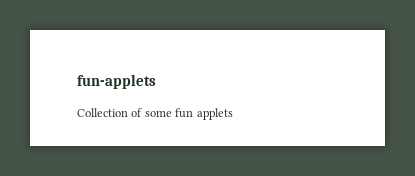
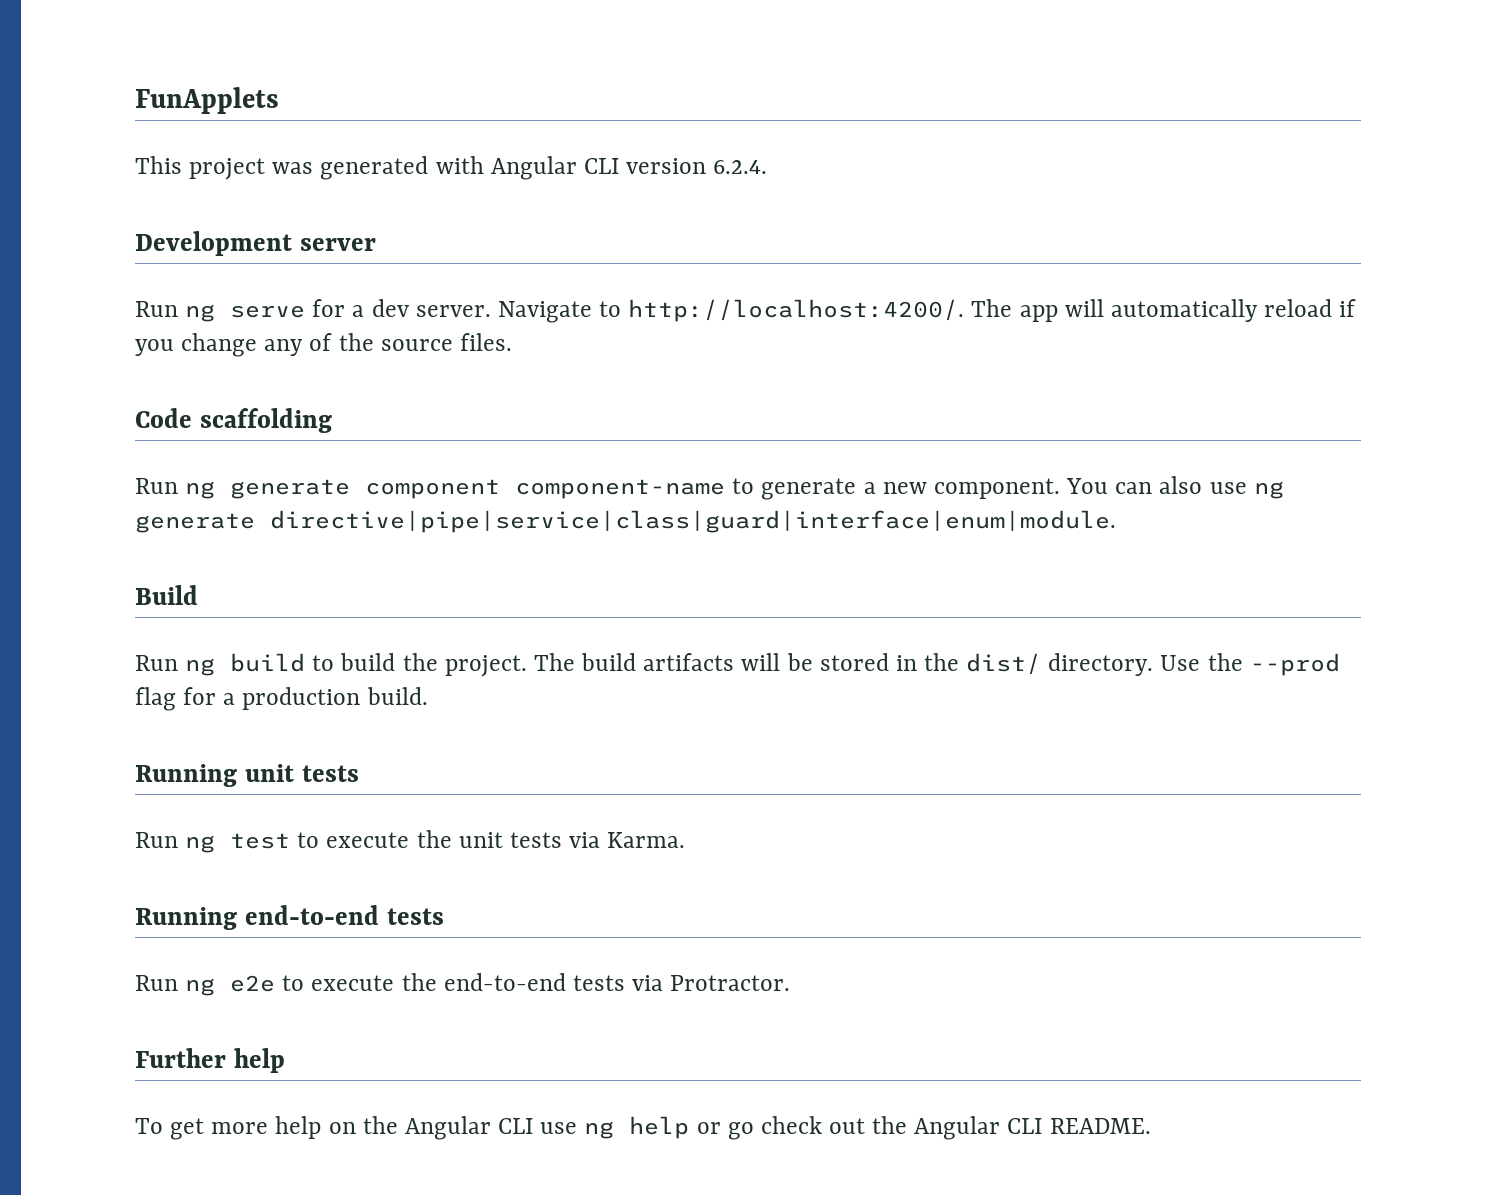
[77,74,156,89] [77,108,233,120] fun-applets // Collection of some fun applets -> [135,87,279,114] [135,156,768,180] [135,231,376,256] [135,299,1357,323] [135,333,512,357] [135,408,332,433] [135,476,1284,500] [135,510,1116,533] [135,585,198,605] [135,653,1340,677] [135,687,428,711] [135,764,359,787] [135,830,686,853] [135,905,444,930] [135,973,791,996] [135,1048,285,1073] [135,1116,1151,1140] FunApplets // This project was generated with Angular CLI version 6.2.4. // Development server // Run ng serve for a dev server. Navigate to http://localhost:4200/. The app will automatically reload if you change any of the source files. // Code scaffolding // Run ng generate component component-name to generate a new component. You can also use ng generate directive|pipe|service|class|guard|interface|enum|module. // Build // Run ng build to build the project. The build artifacts will be stored in the dist/ directory. Use the --prod flag for a production build. // Running unit tests // Run ng test to execute the unit tests via Karma. // Running end-to-end tests // Run ng e2e to execute the end-to-end tests via Protractor. // Further help // To get more help on the Angular CLI use ng help or go check out the Angular CLI README.

